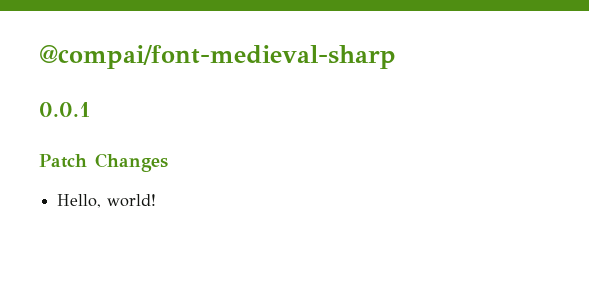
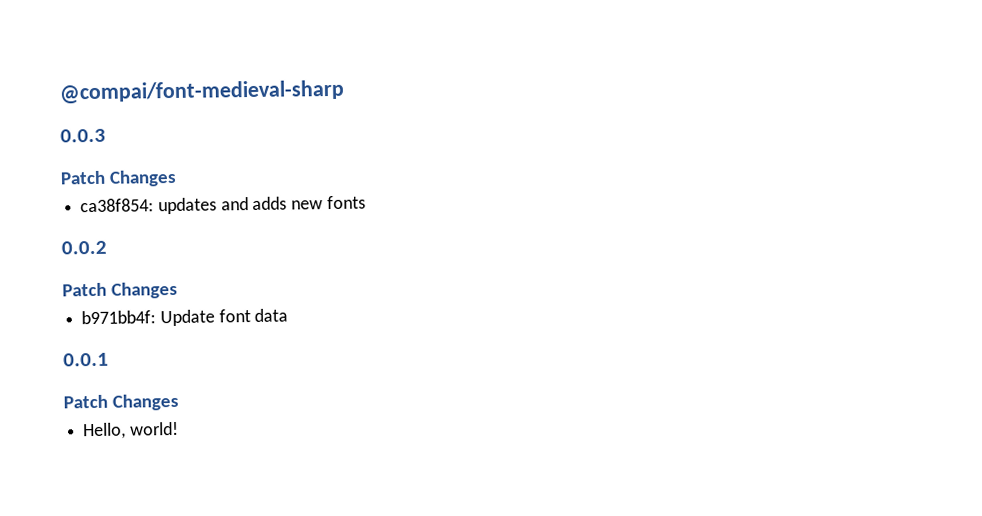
(396, 57) none -> [60,128,106,143] [60,169,178,187] [80,195,366,215] [61,240,107,255] [62,281,179,299] [81,308,289,327] // 0.0.3 // Patch Changes // ca38f854: updates and adds new fonts // 0.0.2 // Patch Changes // b971bb4f: Update font data

